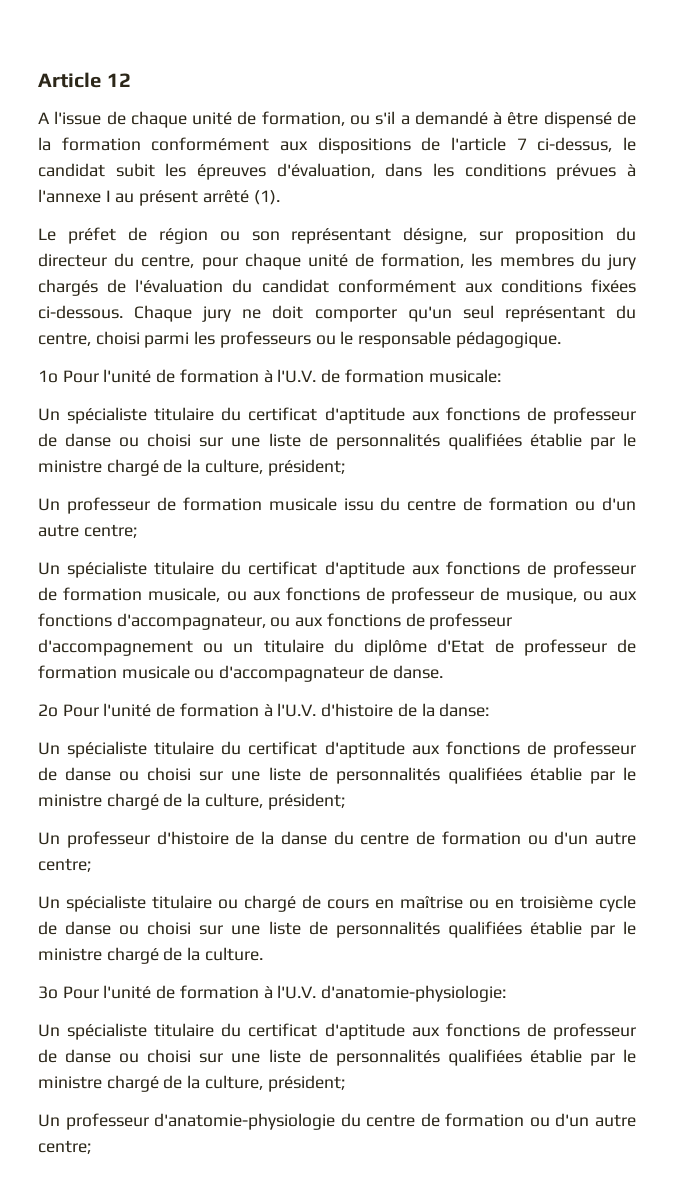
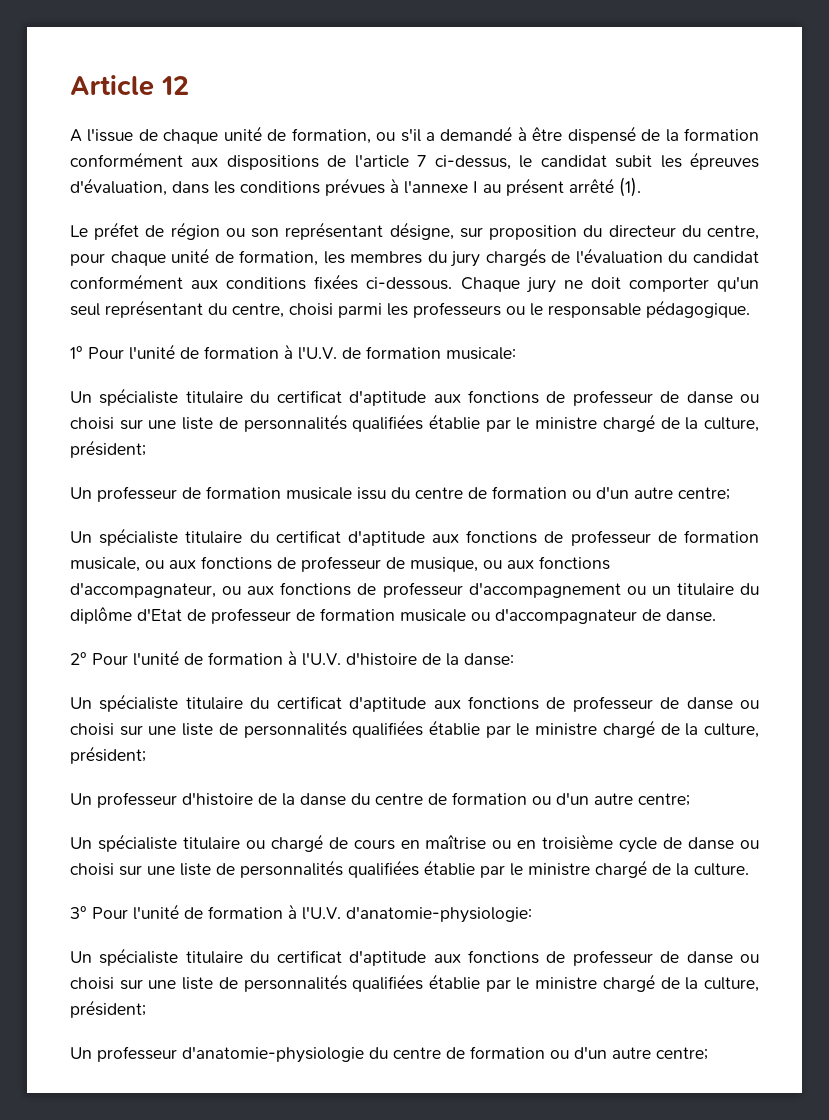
[38,370,58,383] 1o -> [70,346,83,359] 1°
[38,704,58,717] 2o -> [70,652,87,665] 2°
[38,986,58,999] 3o -> [70,906,87,919] 3°

